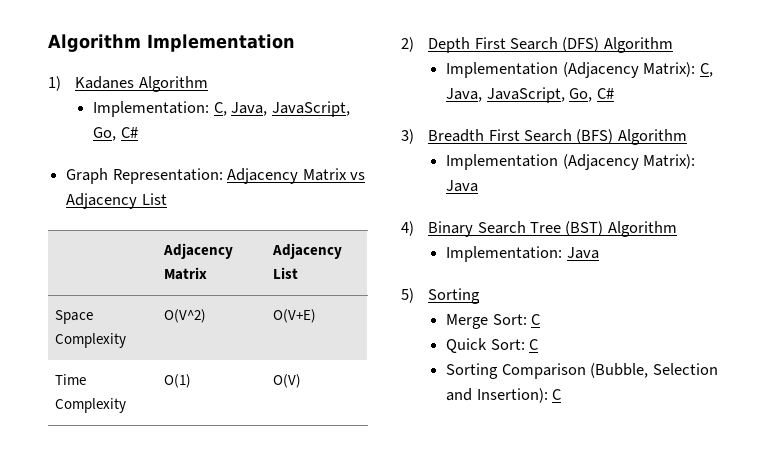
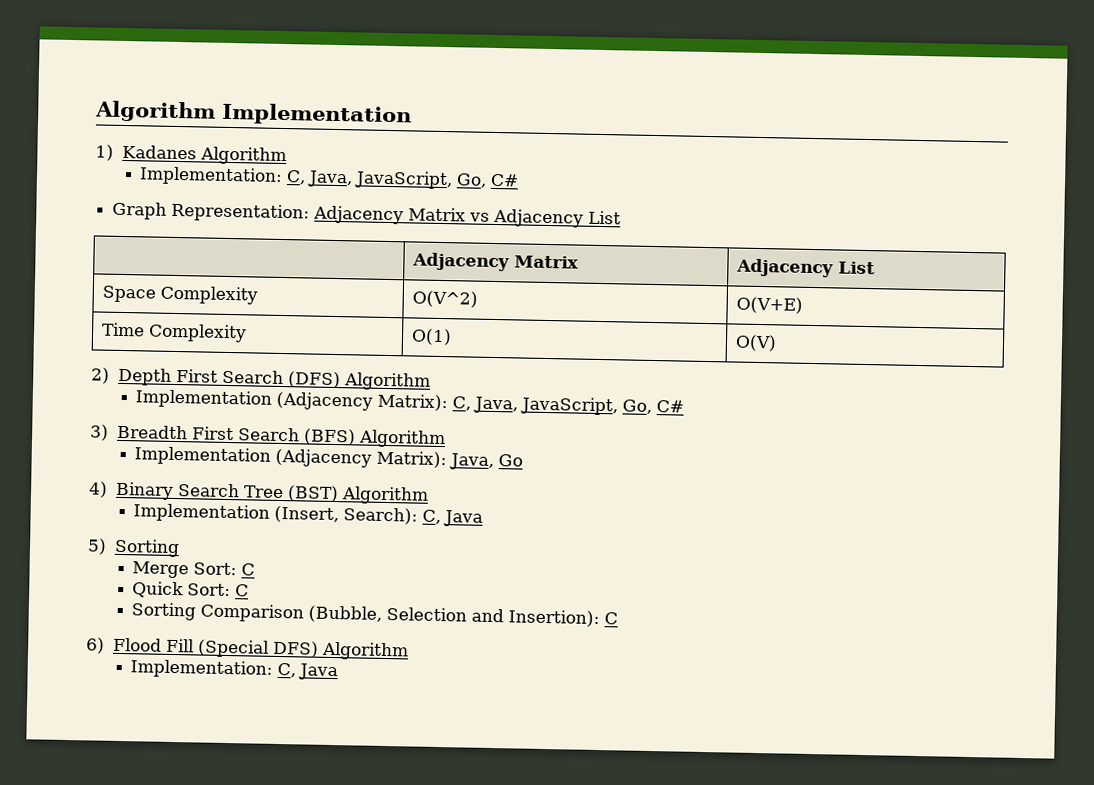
[446,180,479,192] Java -> [449,453,524,471] Java, Go
[446,246,563,262] Implementation: -> [133,503,442,525] Implementation (Insert, Search): C,
(562, 394) none -> [86,637,410,661] [130,659,339,681] // 6) Flood Fill (Special DFS) Algorithm // Implementation: C, Java

